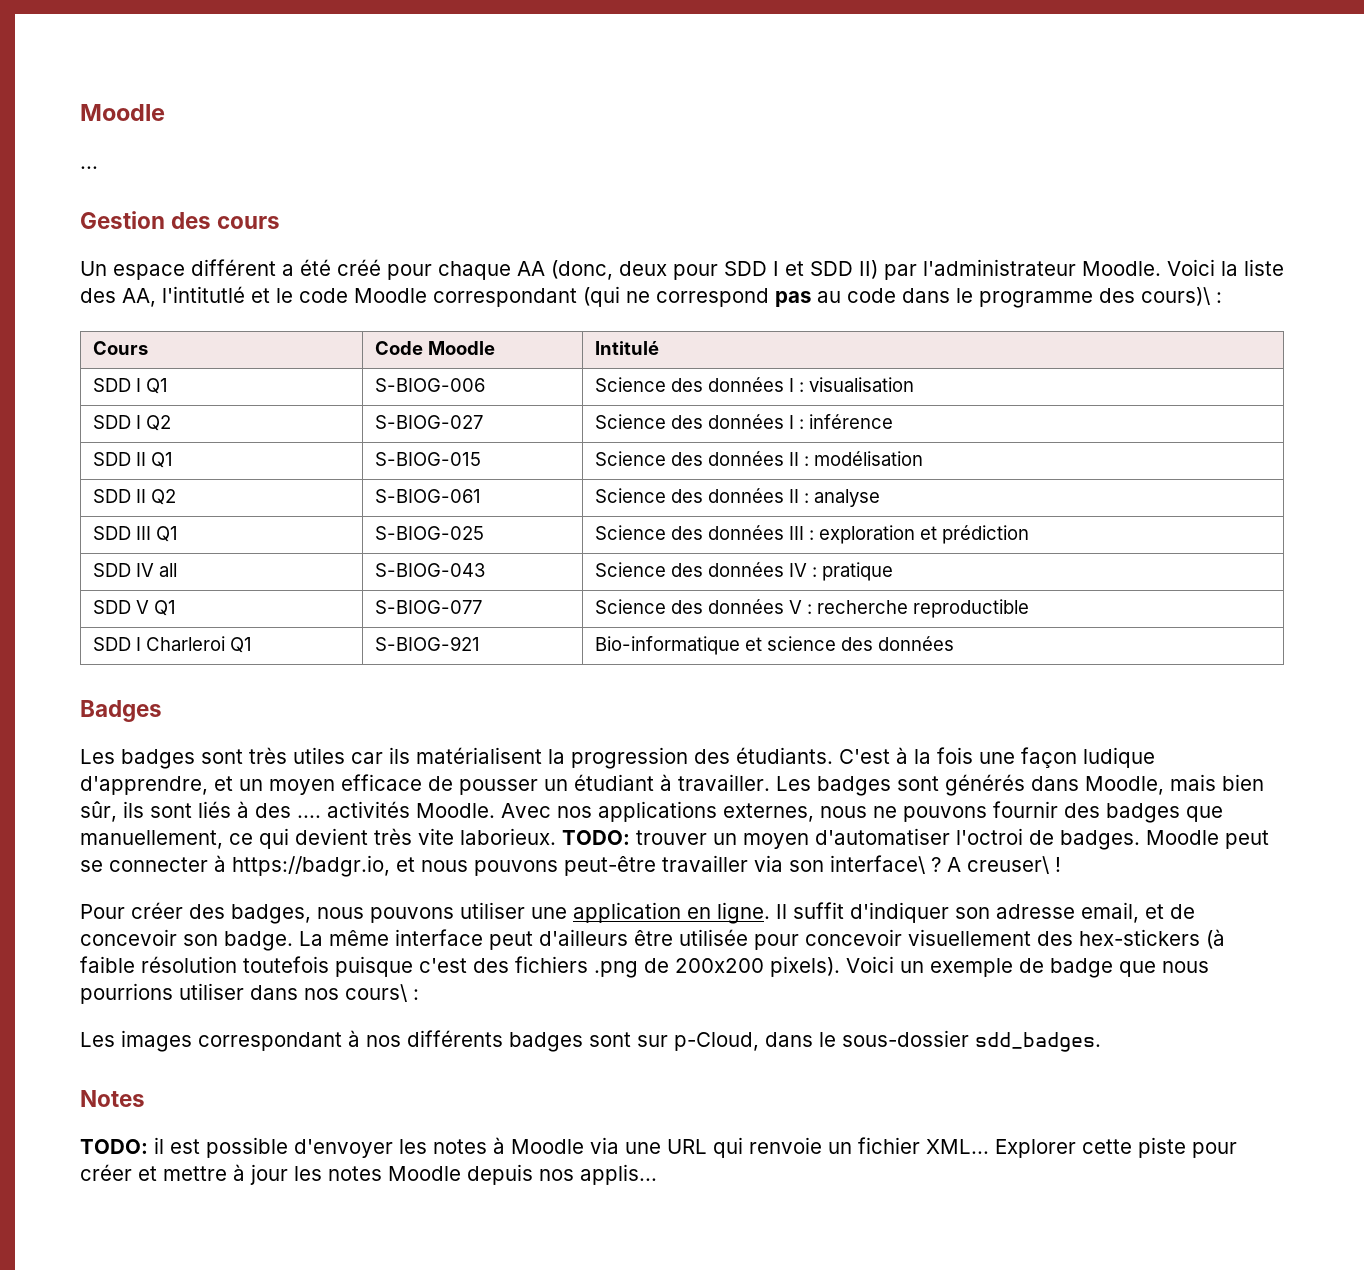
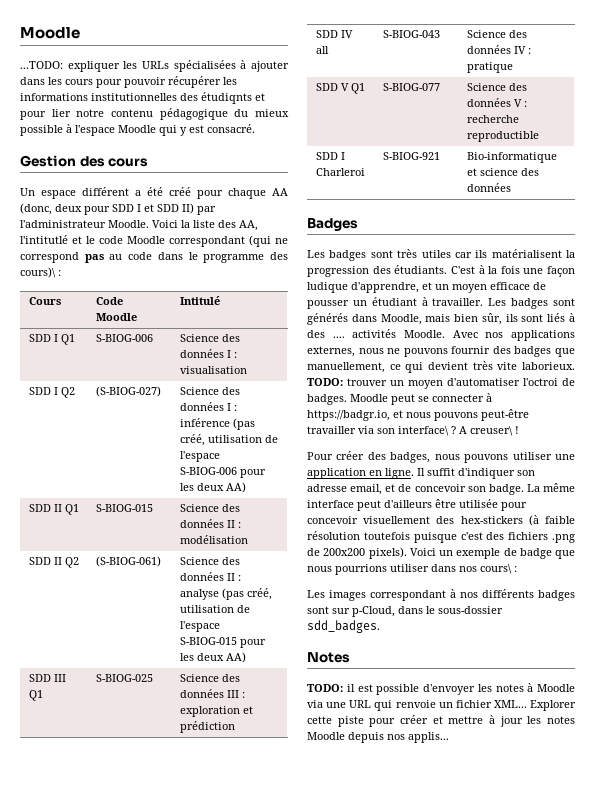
[80,166,98,169] ... -> [20,60,289,72] [20,76,237,88] [20,92,265,104] [20,108,289,120] [20,124,255,136] ...TODO: expliquer les URLs spécialisées à ajouter dans les cours pour pouvoir récupérer les informations institutionnelles des étudiqnts et pour lier notre contenu pédagogique du mieux possible à l'espace Moodle qui y est consacré.
[374,415,483,429] S-BIOG-027 -> [95,386,161,397] (S-BIOG-027)
(893, 421) none -> [232,418,255,430] [179,434,278,446] [179,451,220,462] [179,467,266,478] [179,482,246,493] (pas créé, utilisation de l'espace S-BIOG-006 pour les deux AA)
[374,489,481,503] S-BIOG-061 -> [95,556,161,567] (S-BIOG-061)
(880, 498) none -> [221,588,272,600] [179,605,250,613] [179,621,220,632] [179,637,266,648] [179,652,246,663] (pas créé, utilisation de l'espace S-BIOG-015 pour les deux AA)
[229,637,252,653] Q1 -> (365, 172) none

